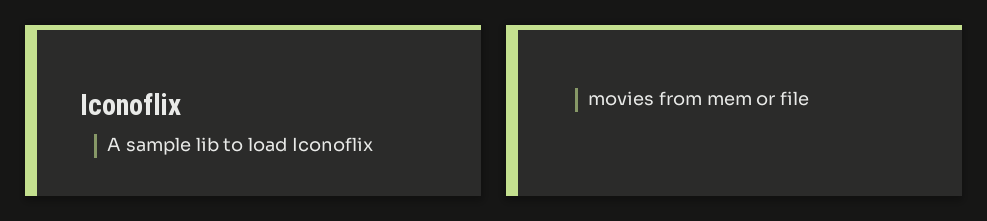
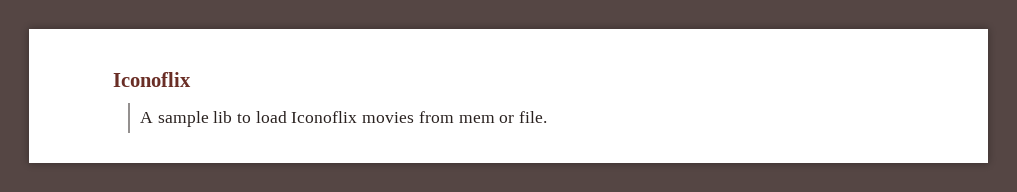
[780,91,810,106] file -> [519,111,548,123] file.

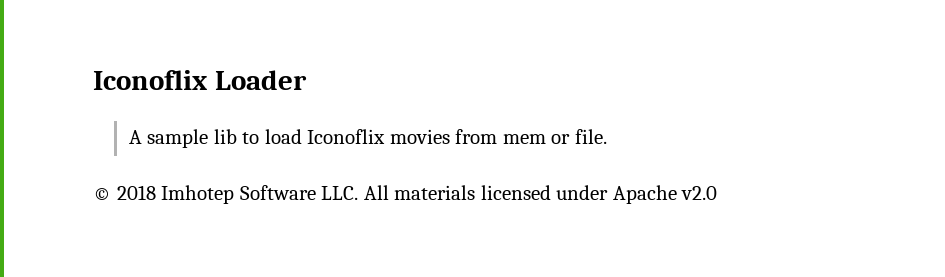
[113,72,191,87] Iconoflix -> [93,70,307,90] Iconoflix Loader
(548, 117) none -> [93,185,718,204] // © 2018 Imhotep Software LLC. All materials licensed under Apache v2.0

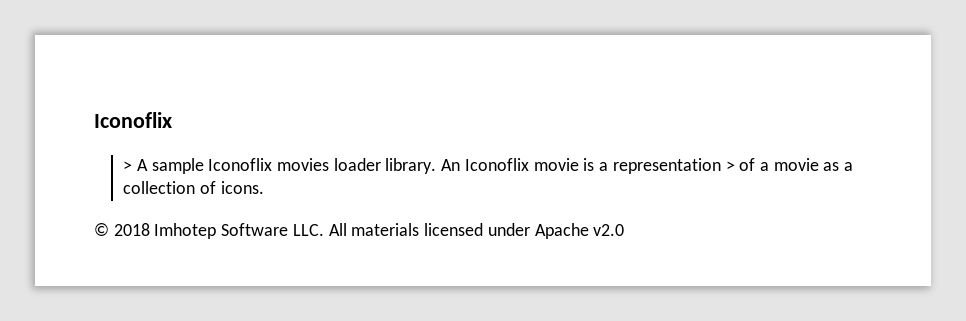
[93,70,307,90] Iconoflix Loader // -> [94,112,172,128] [123,161,133,171] Iconoflix // >
[213,129,607,144] lib to load Iconoflix movies from mem or file. -> [208,158,854,174] [123,181,264,194] Iconoflix movies loader library. An Iconoflix movie is a representation > of a movie as a collection of icons.

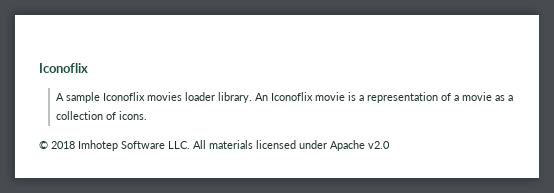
[123,161,133,171] > -> (88, 68) none
[725,161,735,171] > -> (439, 97) none

